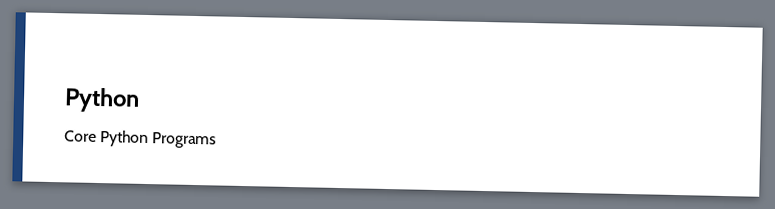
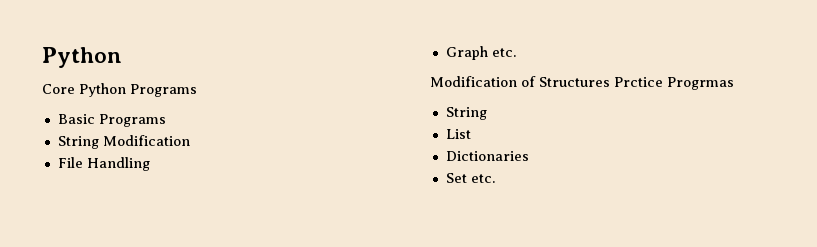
(217, 140) none -> [57,114,166,127] [57,135,190,149] [57,157,150,171] [445,46,516,60] [430,76,734,90] [445,107,487,120] [445,129,471,139] [445,151,529,161] [445,173,495,183] // Basic Programs // String Modification // File Handling // Graph etc. // Modification of Structures Prctice Progrmas // String // List // Dictionaries // Set etc.

